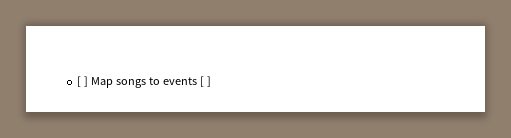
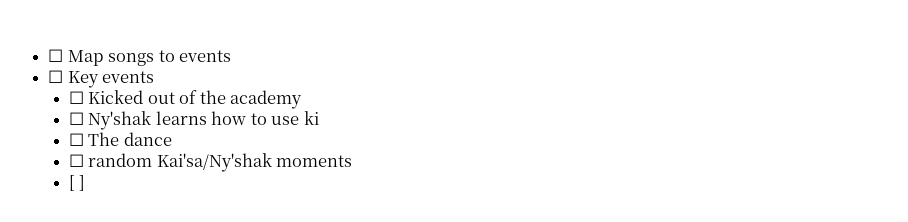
[77,76,89,87] [ ] -> [48,49,64,62] ☐
(197, 81) none -> [48,70,155,88] [68,90,303,109] [68,111,319,130] [68,132,172,146] [68,153,353,172] // ☐ Key events // ☐ Kicked out of the academy // ☐ Ny'shak learns how to use ki // ☐ The dance // ☐ random Kai'sa/Ny'shak moments //

